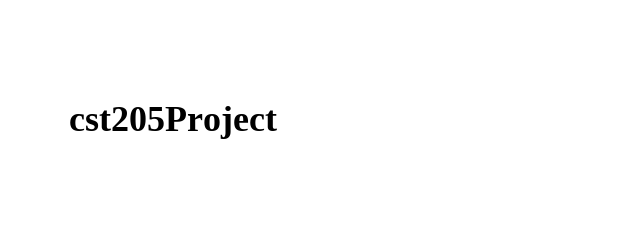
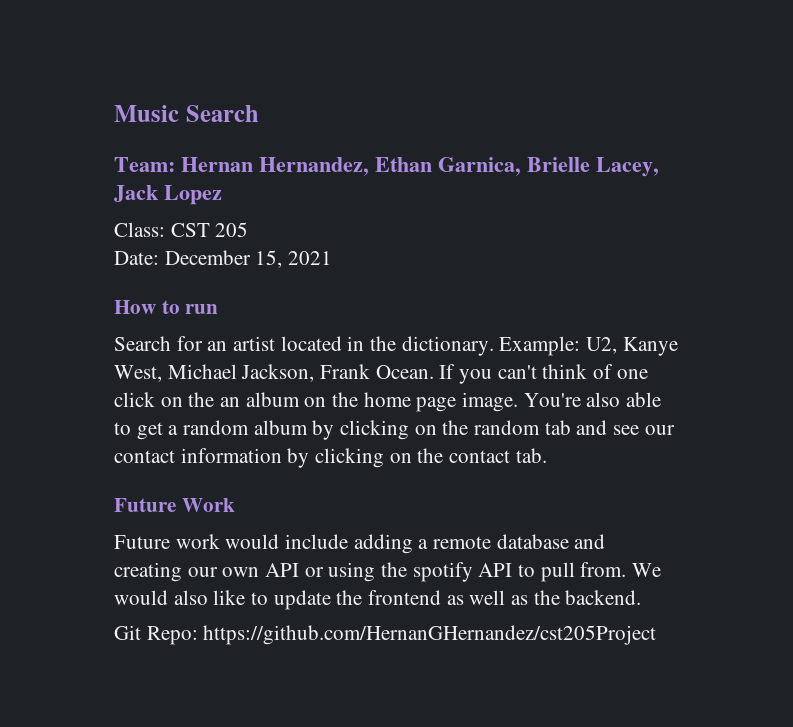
[69,106,277,139] cst205Project -> [114,105,259,122] [114,157,659,177] [114,185,222,205] [114,222,249,237] [114,250,333,268] [114,300,219,314] [114,336,678,356] [114,364,648,384] [114,392,662,412] [114,420,675,440] [114,448,547,468] [114,498,235,512] [114,534,606,554] [114,562,662,582] [114,590,642,610] [114,625,657,645] Music Search // Team: Hernan Hernandez, Ethan Garnica, Brielle Lacey, Jack Lopez // Class: CST 205 // Date: December 15, 2021 // How to run // Search for an artist located in the dictionary. Example: U2, Kanye West, Michael Jackson, Frank Ocean. If you can't think of one click on the an album on the home page image. You're also able to get a random album by clicking on the random tab and see our contact information by clicking on the contact tab. // Future Work // Future work would include adding a remote database and creating our own API or using the spotify API to pull from. We would also like to update the frontend as well as the backend. // Git Repo: https://github.com/HernanGHernandez/cst205Project

